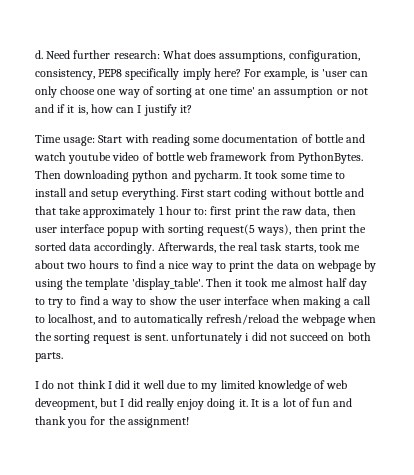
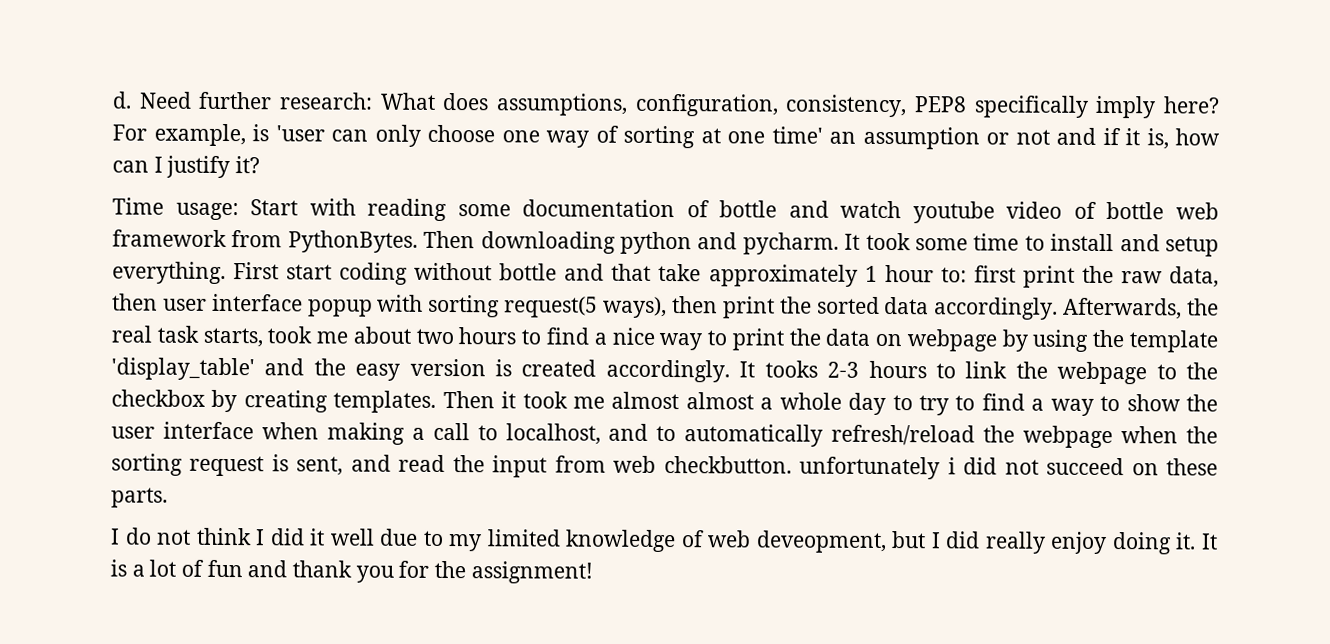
[131,278,203,290] 'display_table'. -> [111,357,1218,385] [111,389,437,413] 'display_table' and the easy version is created accordingly. It tooks 2-3 hours to link the webpage to the checkbox by creating templates.
[326,278,348,287] half -> [685,392,842,410] almost a whole
[144,334,168,341] sent. -> [296,454,792,478] sent, and read the input from web checkbutton.
[347,332,371,341] both -> [1166,458,1218,476] these

